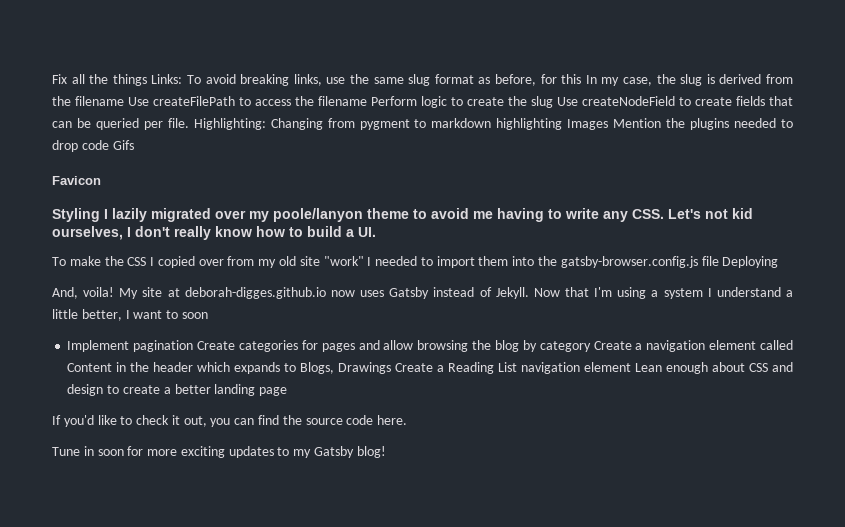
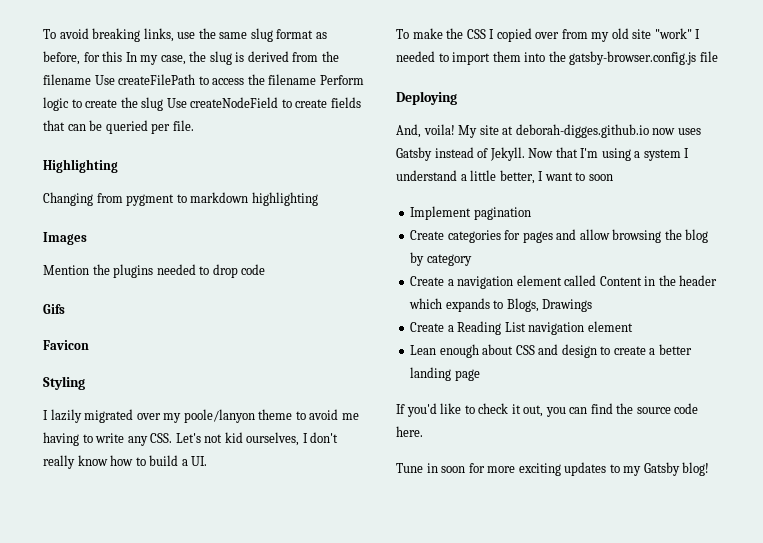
[52,74,183,86] Fix all the things Links: -> (43, 34) none
[193,118,266,130] Highlighting: -> [43,159,118,173] // Highlighting //
(563, 124) none -> (318, 199) //
(609, 124) none -> (87, 238) //
(109, 145) none -> (266, 269) //
(100, 215) none -> (85, 383) //
(719, 261) none -> (718, 56) //
(194, 346) none -> (531, 213) //
(591, 346) none -> (472, 260) //
(392, 368) none -> (593, 305) //
(632, 367) none -> (633, 326) //

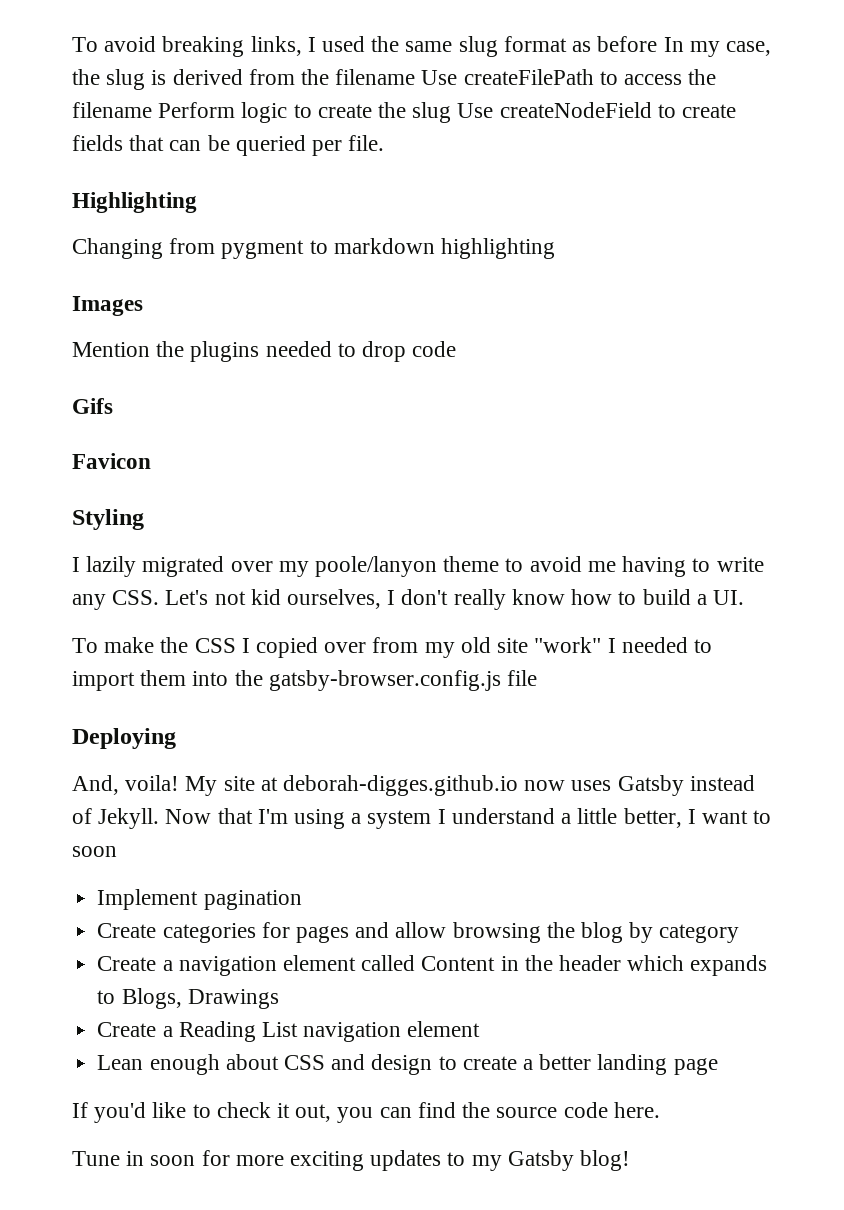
[177,32,196,39] use -> [307,36,366,52] I used
[43,51,123,65] before, for this -> [597,36,658,52] before

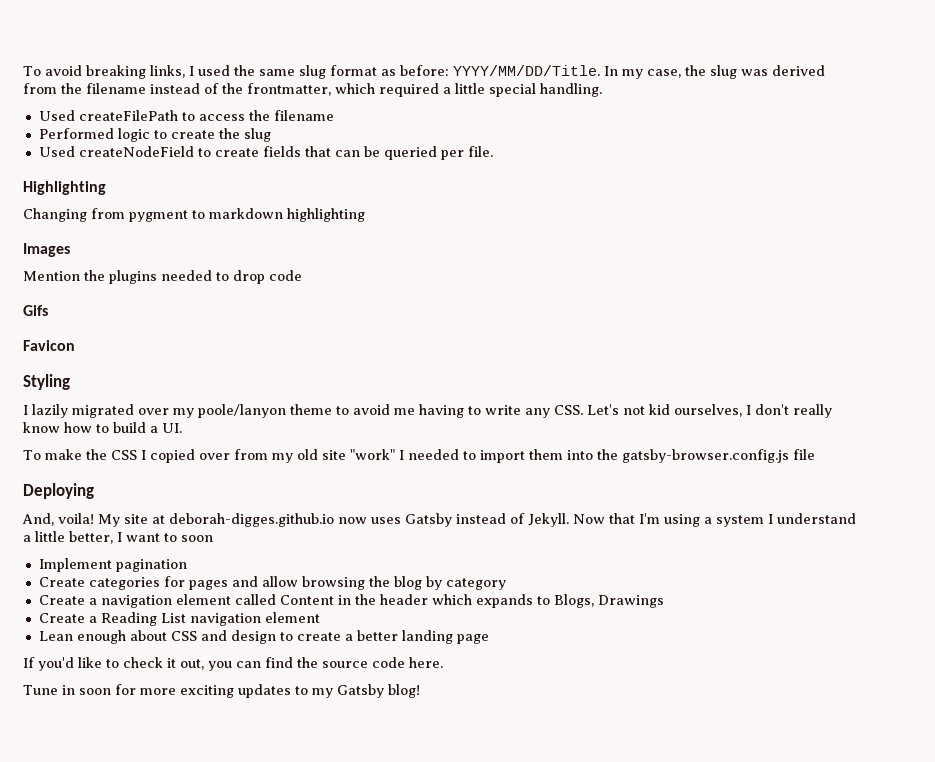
[597,36,658,52] before -> [399,65,600,76] before: YYYY/MM/DD/Title.
[151,70,167,85] is -> [740,69,768,76] was
[421,70,458,85] Use -> [150,83,602,97] [38,110,75,121] instead of the frontmatter, which required a little special handling. // Used
[158,102,236,118] Perform -> [38,128,114,139] // Performed
[457,103,494,118] Use -> [38,146,75,157] // Used

